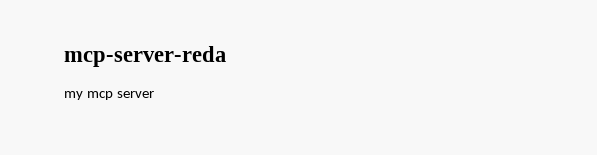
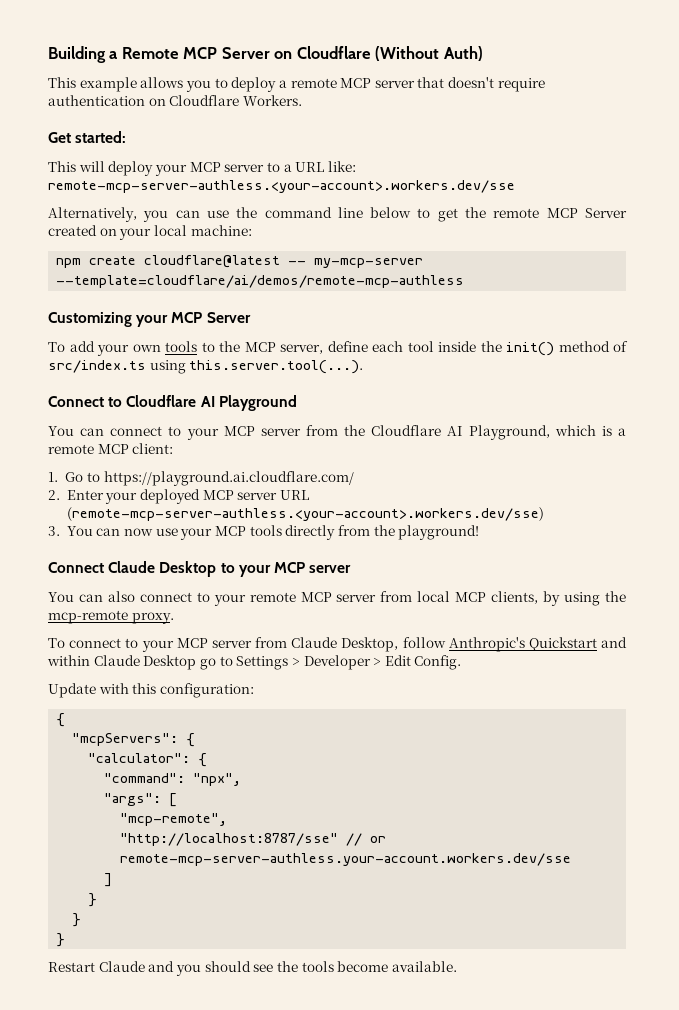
[64,46,226,67] [64,91,154,100] mcp-server-reda // my mcp server -> [48,46,483,63] [48,77,545,92] [48,95,302,106] [48,131,127,143] [48,161,356,176] [48,180,515,193] [48,207,628,222] [48,225,252,240] [56,255,424,268] [56,275,465,288] [48,312,251,327] [48,341,628,356] [48,360,364,374] [48,395,297,411] [48,425,626,440] [48,443,174,454] [48,471,354,486] [48,489,309,504] [66,507,544,521] [48,525,480,540] [48,561,352,577] [48,591,626,606] [48,610,174,624] [48,637,627,652] [47,655,462,670] [48,683,254,698] [56,713,66,727] [72,733,196,747] [88,753,208,767] [104,773,242,786] [104,793,178,807] [120,813,228,826] [120,833,387,846] [120,853,572,866] [104,873,113,887] [88,893,98,907] [72,913,82,927] [56,933,66,947] [48,961,457,976] Building a Remote MCP Server on Cloudflare (Without Auth) // This example allows you to deploy a remote MCP server that doesn't require authentication on Cloudflare Workers. // Get started: // This will deploy your MCP server to a URL like: remote-mcp-server-authless.<your-account>.workers.dev/sse // Alternatively, you can use the command line below to get the remote MCP Server created on your local machine: // npm create cloudflare@latest -- my-mcp-server --template=cloudflare/ai/demos/remote-mcp-authless // Customizing your MCP Server // To add your own tools to the MCP server, define each tool inside the init() method of src/index.ts using this.server.tool(...). // Connect to Cloudflare AI Playground // You can connect to your MCP server from the Cloudflare AI Playground, which is a remote MCP client: // 1. Go to https://playground.ai.cloudflare.com/ // 2. Enter your deployed MCP server URL (remote-mcp-server-authless.<your-account>.workers.dev/sse) // 3. You can now use your MCP tools directly from the playground! // Connect Claude Desktop to your MCP server // You can also connect to your remote MCP server from local MCP clients, by using the mcp-remote proxy. // To connect to your MCP server from Claude Desktop, follow Anthropic's Quickstart and within Claude Desktop go to Settings > Developer > Edit Config. // Update with this configuration: // { // "mcpServers": { // "calculator": { // "command": "npx", // "args": [ // "mcp-remote", // "http://localhost:8787/sse" // or remote-mcp-server-authless.your-account.workers.dev/sse // ] // } // } // } // Restart Claude and you should see the tools become available.

